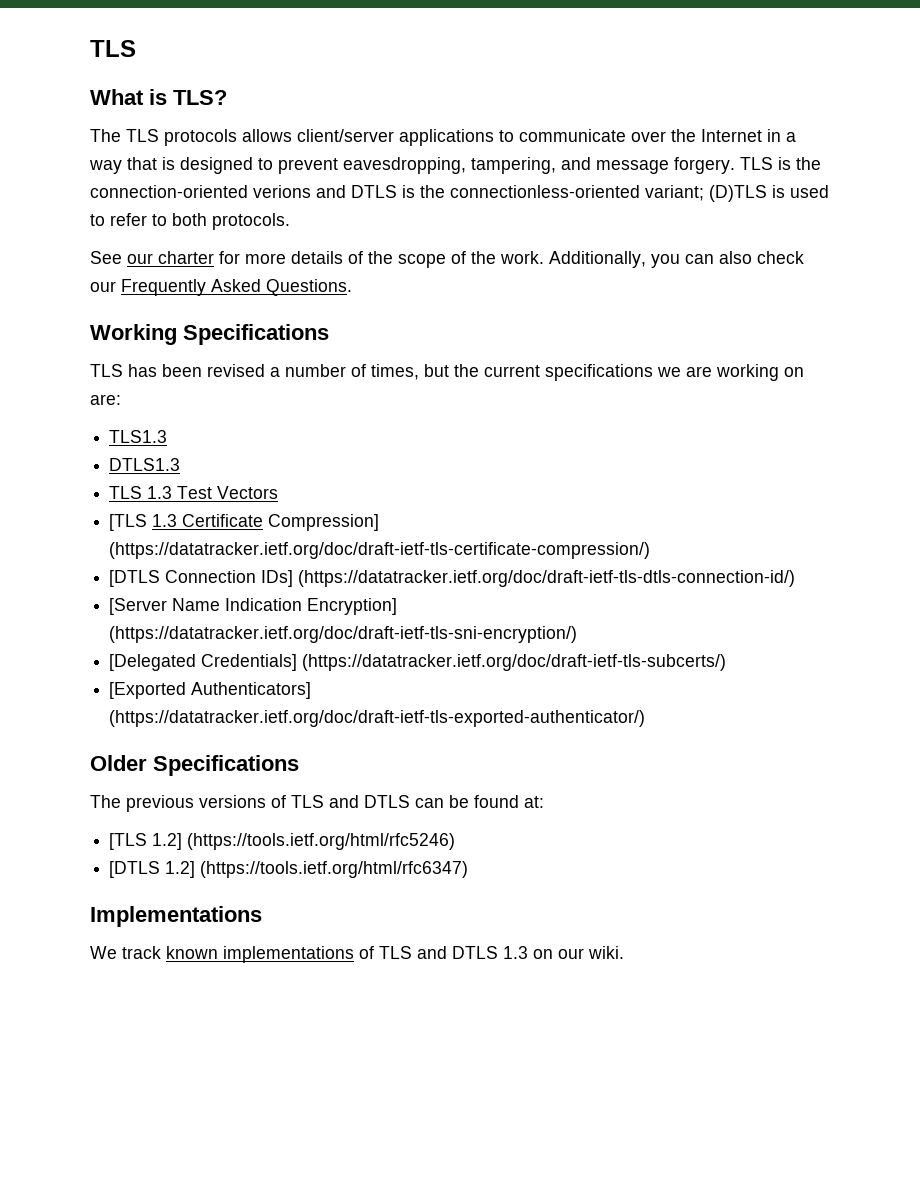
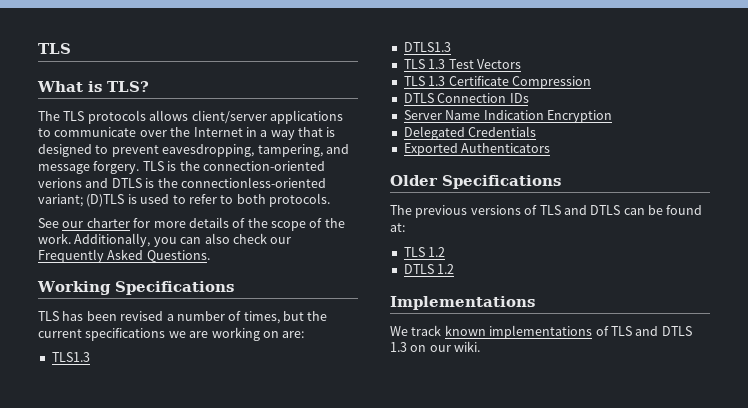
[109,514,148,531] [TLS -> [403,76,425,86] TLS
[268,514,380,531] [109,542,651,559] [109,570,796,587] [109,598,398,615] [109,626,578,643] [109,654,727,671] [109,682,312,699] [109,710,646,727] Compression] (https://datatracker.ietf.org/doc/draft-ietf-tls-certificate-compression/) // [DTLS Connection IDs] (https://datatracker.ietf.org/doc/draft-ietf-tls-dtls-connection-id/) // [Server Name Indication Encryption] (https://datatracker.ietf.org/doc/draft-ietf-tls-sni-encryption/) // [Delegated Credentials] (https://datatracker.ietf.org/doc/draft-ietf-tls-subcerts/) // [Exported Authenticators] (https://datatracker.ietf.org/doc/draft-ietf-tls-exported-authenticator/) -> [511,76,591,89] [403,93,529,103] [403,110,612,123] [403,126,537,140] [403,143,551,156] Compression // DTLS Connection IDs // Server Name Indication Encryption // Delegated Credentials // Exported Authenticators
[109,833,456,850] [109,861,469,878] [TLS 1.2] (https://tools.ietf.org/html/rfc5246) // [DTLS 1.2] (https://tools.ietf.org/html/rfc6347) -> [403,247,446,257] [403,264,455,274] TLS 1.2 // DTLS 1.2

